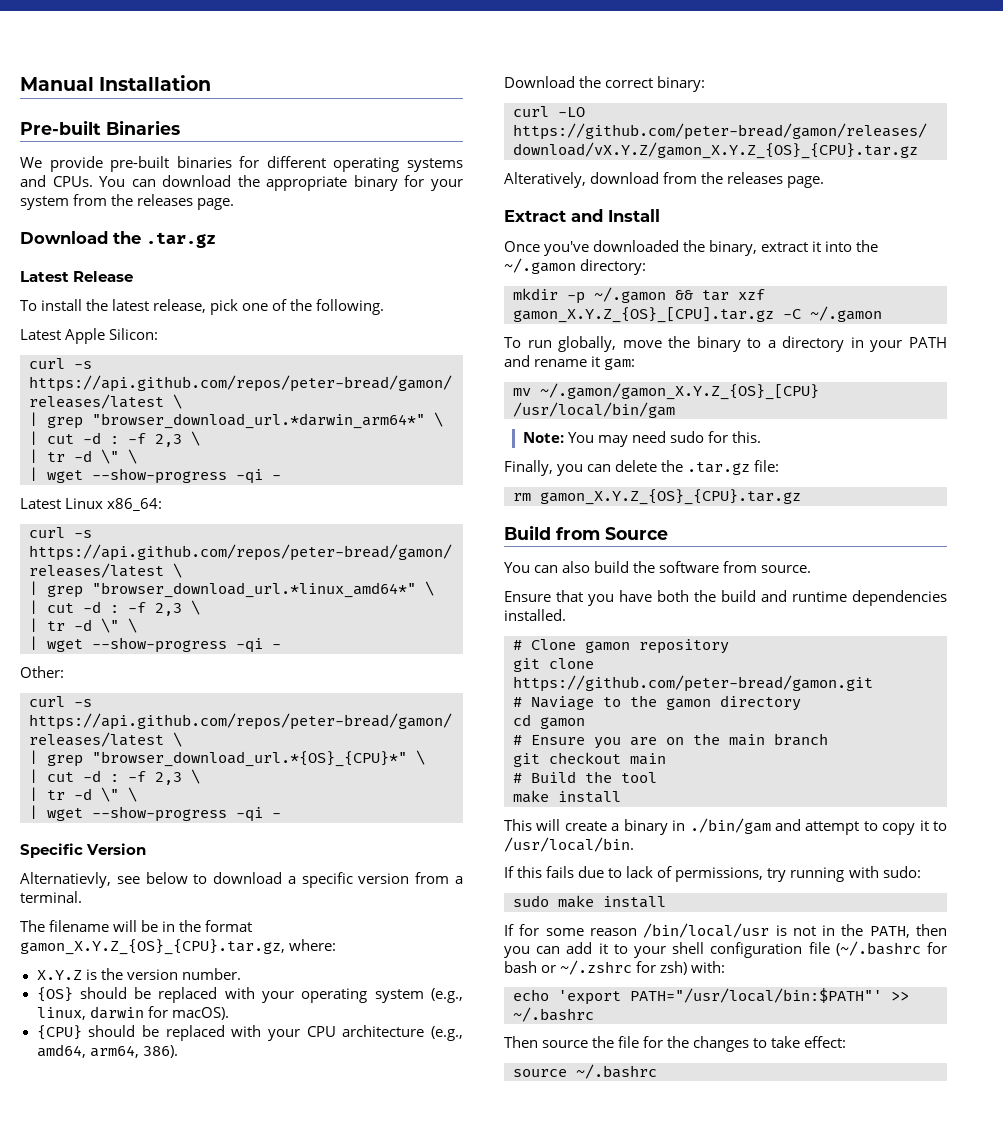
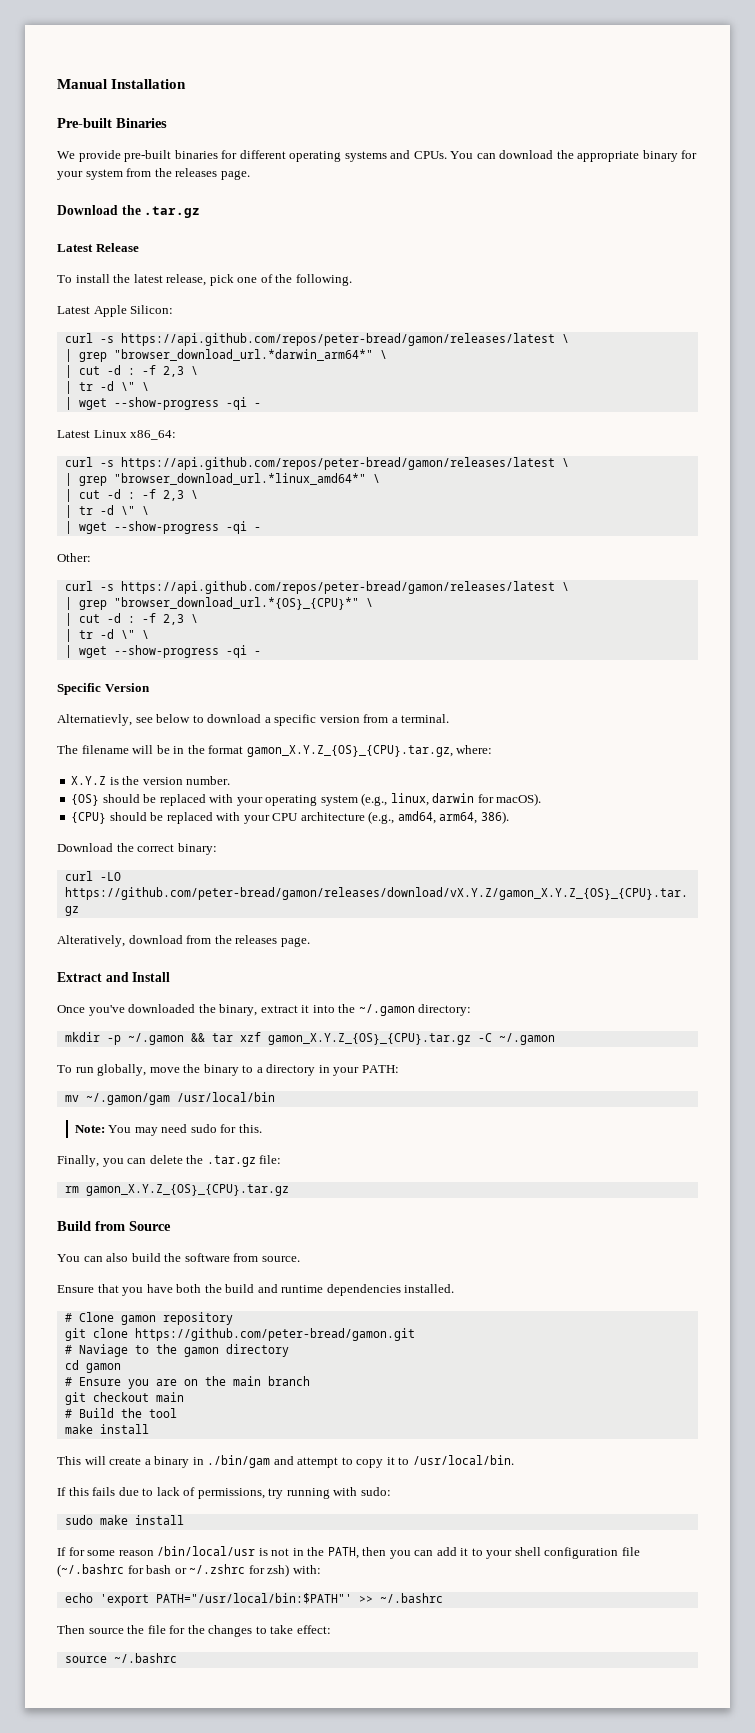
[513,307,774,323] gamon_X.Y.Z_{OS}_[CPU].tar.gz -> [267,1033,471,1045] gamon_X.Y.Z_{OS}_{CPU}.tar.gz
[909,337,948,348] [504,355,636,370] PATH and rename it gam: -> [361,1065,399,1073] PATH:
[540,383,819,400] [513,402,675,418] ~/.gamon/gamon_X.Y.Z_{OS}_[CPU} /usr/local/bin/gam -> [85,1092,275,1105] ~/.gamon/gam /usr/local/bin

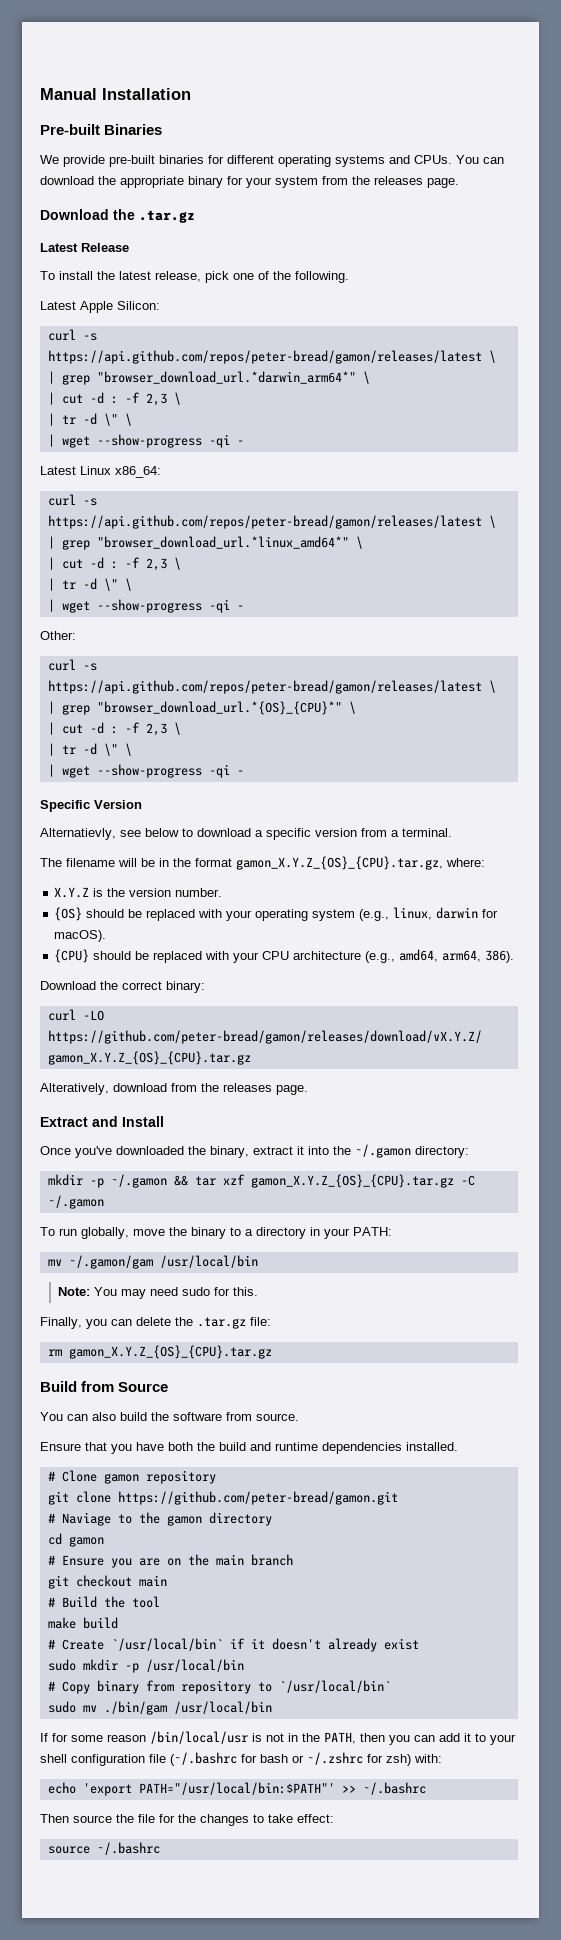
[99,1424,149,1434] [57,1455,514,1468] [57,1487,391,1499] [64,1515,184,1525] install // This will create a binary in ./bin/gam and attempt to copy it to /usr/local/bin. // If this fails due to lack of permissions, try running with sudo: // sudo make install -> [82,1617,118,1629] [47,1638,419,1652] [47,1659,244,1673] [47,1680,391,1694] [47,1701,272,1715] build // # Create `/usr/local/bin` if it doesn't already exist // sudo mkdir -p /usr/local/bin // # Copy binary from repository to `/usr/local/bin` // sudo mv ./bin/gam /usr/local/bin

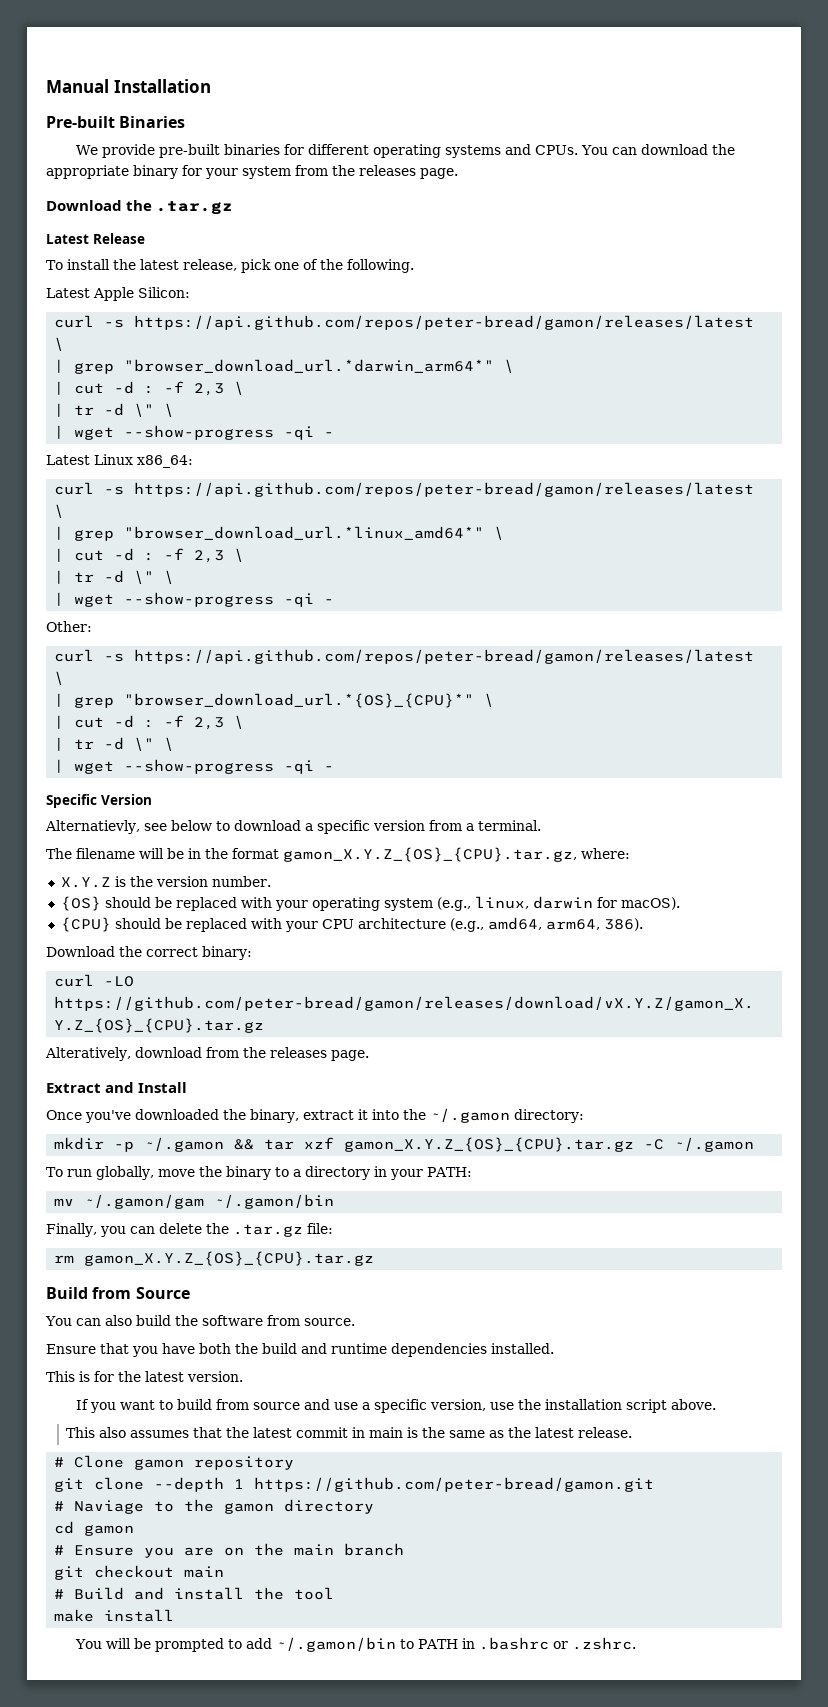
[159,1255,258,1268] [57,1287,258,1299] /usr/local/bin // Note: You may need sudo for this. -> [214,1194,335,1209] ~/.gamon/bin
(458, 1446) none -> [46,1371,243,1382] [75,1399,716,1413] [65,1427,632,1438] // This is for the latest version. // If you want to build from source and use a specific version, use the installation script above. // This also assumes that the latest commit in main is the same as the latest release.
(111, 1497) none -> [154,1477,245,1492] --depth 1
(97, 1602) none -> [134,1587,245,1600] and install
[82,1617,118,1629] [47,1638,419,1652] [47,1659,244,1673] [47,1680,391,1694] [47,1701,272,1715] [40,1731,516,1745] [40,1752,442,1766] [47,1782,426,1796] [40,1814,334,1826] [47,1842,160,1855] build // # Create `/usr/local/bin` if it doesn't already exist // sudo mkdir -p /usr/local/bin // # Copy binary from repository to `/usr/local/bin` // sudo mv ./bin/gam /usr/local/bin // If for some reason /bin/local/usr is not in the PATH, then you can add it to your shell configuration file (~/.bashrc for bash or ~/.zshrc for zsh) with: // echo 'export PATH="/usr/local/bin:$PATH"' >> ~/.bashrc // Then source the file for the changes to take effect: // source ~/.bashrc -> [104,1609,175,1622] [74,1637,636,1652] install // You will be prompted to add ~/.gamon/bin to PATH in .bashrc or .zshrc.

